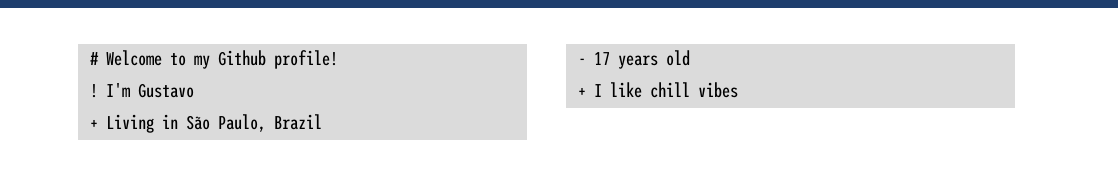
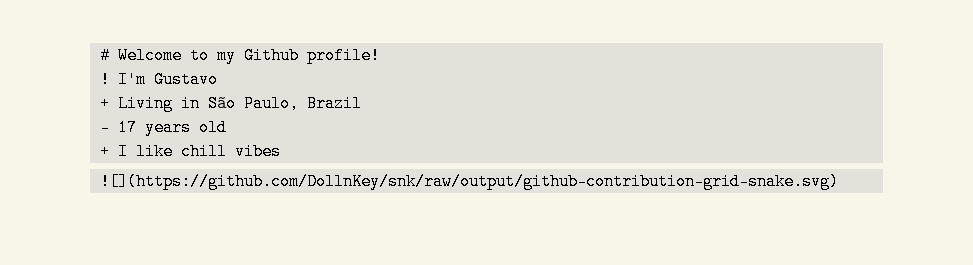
(738, 90) none -> [100,173,840,190] // ![](https://github.com/DollnKey/snk/raw/output/github-contribution-grid-snake.svg)

